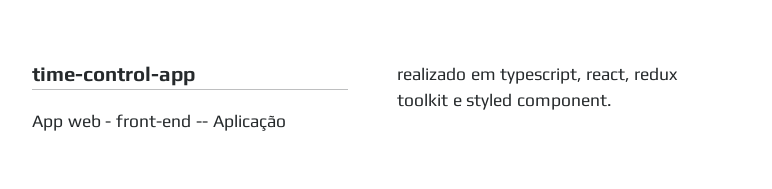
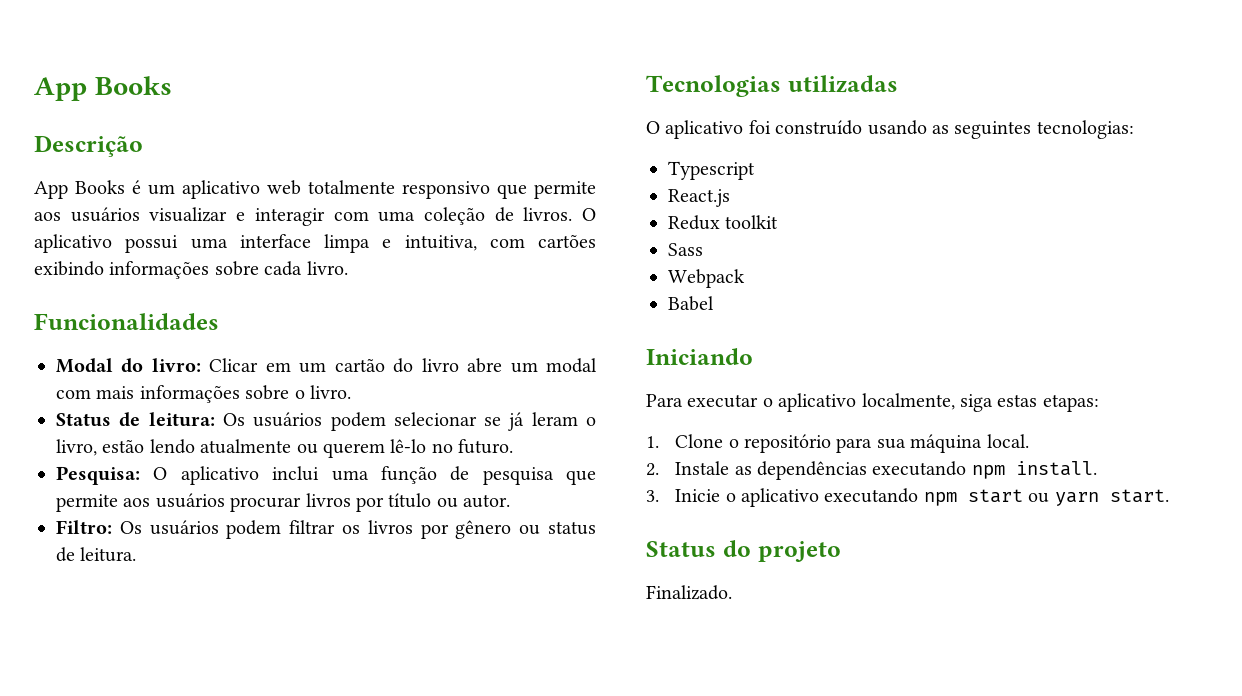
[32,66,195,86] [32,114,286,131] [397,67,678,84] [397,93,612,110] time-control-app // App web - front-end -- Aplicação realizado em typescript, react, redux toolkit e styled component. -> [34,76,172,101] [34,135,143,157] [34,180,596,199] [34,207,596,226] [34,234,596,253] [34,261,348,279] [34,313,219,330] [56,358,597,373] [56,385,351,403] [56,412,596,431] [56,439,514,458] [56,466,596,485] [56,493,511,512] [56,520,597,539] [56,547,137,562] [646,75,898,97] [646,120,1134,139] [668,161,755,180] [668,189,730,207] [668,215,779,230] [668,243,703,256] [668,269,745,288] [668,296,714,311] [646,348,753,365] [646,393,1099,412] [646,434,1029,453] [646,461,1097,480] [646,488,1169,507] [646,540,841,562] [646,585,732,600] App Books // Descrição // App Books é um aplicativo web totalmente responsivo que permite aos usuários visualizar e interagir com uma coleção de livros. O aplicativo possui uma interface limpa e intuitiva, com cartões exibindo informações sobre cada livro. // Funcionalidades // Modal do livro: Clicar em um cartão do livro abre um modal com mais informações sobre o livro. // Status de leitura: Os usuários podem selecionar se já leram o livro, estão lendo atualmente ou querem lê-lo no futuro. // Pesquisa: O aplicativo inclui uma função de pesquisa que permite aos usuários procurar livros por título ou autor. // Filtro: Os usuários podem filtrar os livros por gênero ou status de leitura. // Tecnologias utilizadas // O aplicativo foi construído usando as seguintes tecnologias: // Typescript // React.js // Redux toolkit // Sass // Webpack // Babel // Iniciando // Para executar o aplicativo localmente, siga estas etapas: // 1. Clone o repositório para sua máquina local. // 2. Instale as dependências executando npm install. // 3. Inicie o aplicativo executando npm start ou yarn start. // Status do projeto // Finalizado.

